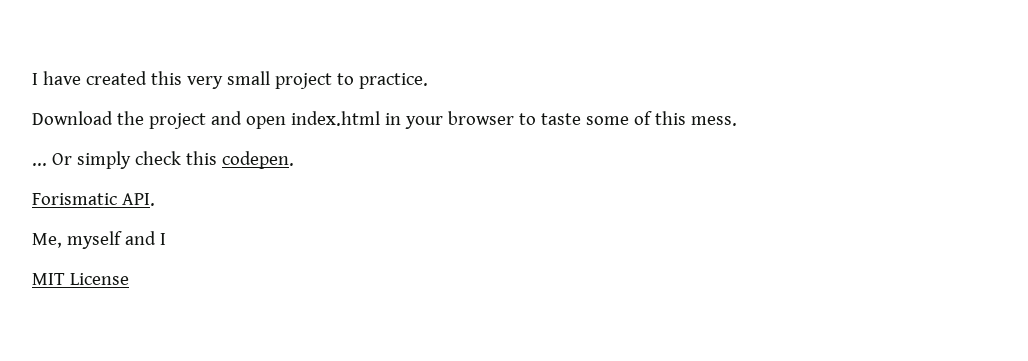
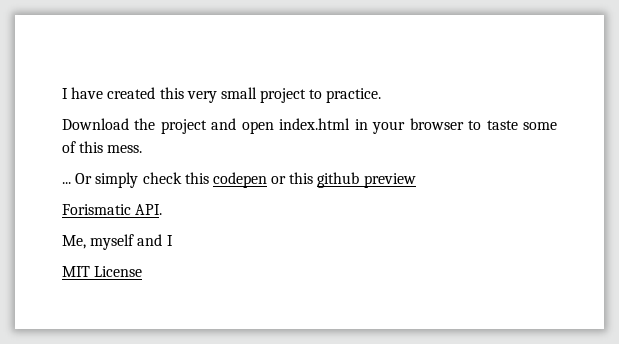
[221,151,294,169] codepen. -> [212,172,416,188] codepen or this github preview

